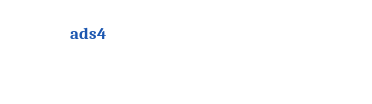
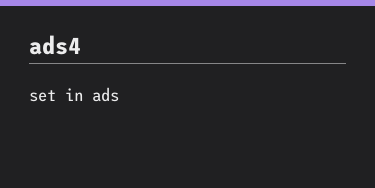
(106, 33) none -> [29,87,119,102] // set in ads

